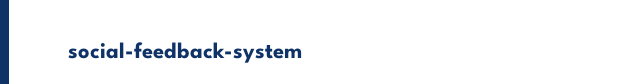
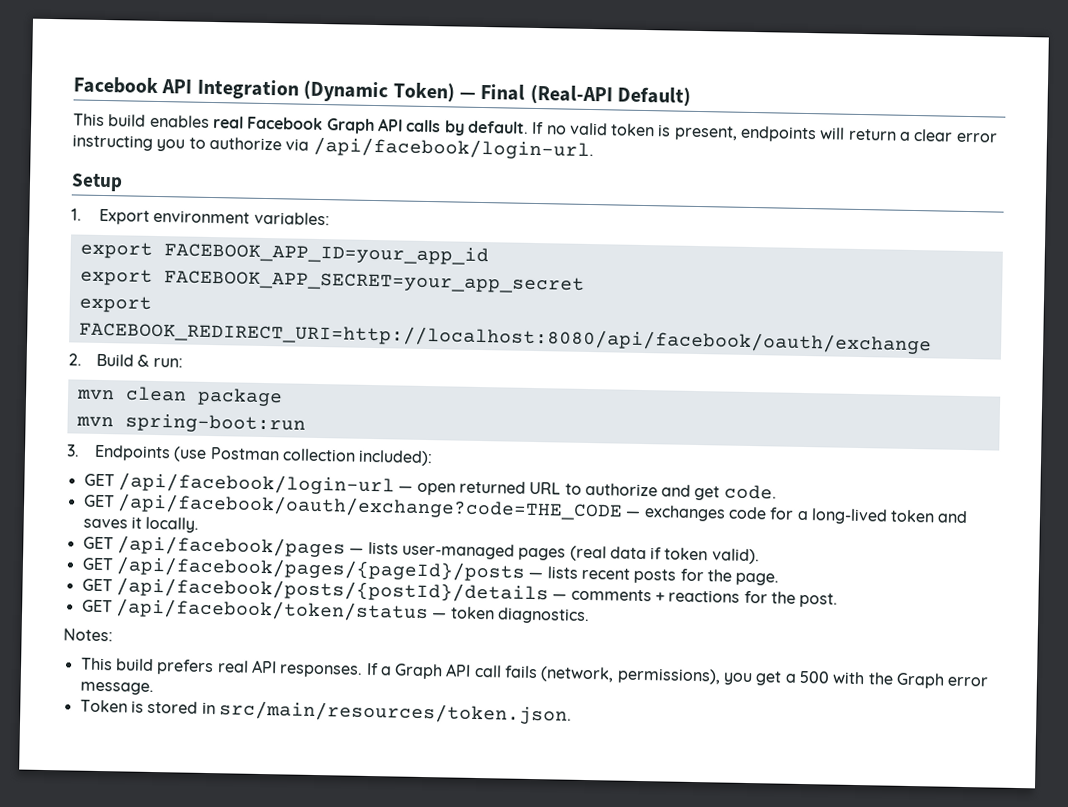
[68,42,302,63] social-feedback-system -> [73,76,692,107] [73,113,998,143] [72,134,594,161] [71,173,123,192] [71,208,330,226] [79,241,489,266] [79,268,585,294] [78,295,152,313] [78,320,932,355] [68,353,183,368] [75,386,283,407] [75,413,306,434] [66,444,434,467] [83,472,777,501] [83,493,969,525] [82,516,200,533] [82,535,760,565] [81,556,780,586] [81,577,839,608] [81,598,590,625] [63,628,113,642] [79,657,990,689] [79,681,154,696] [79,699,572,725] Facebook API Integration (Dynamic Token) — Final (Real-API Default) // This build enables real Facebook Graph API calls by default. If no valid token is present, endpoints will return a clear error instructing you to authorize via /api/facebook/login-url. // Setup // 1. Export environment variables: // export FACEBOOK_APP_ID=your_app_id // export FACEBOOK_APP_SECRET=your_app_secret // export FACEBOOK_REDIRECT_URI=http://localhost:8080/api/facebook/oauth/exchange // 2. Build & run: // mvn clean package // mvn spring-boot:run // 3. Endpoints (use Postman collection included): // GET /api/facebook/login-url — open returned URL to authorize and get code. // GET /api/facebook/oauth/exchange?code=THE_CODE — exchanges code for a long-lived token and saves it locally. // GET /api/facebook/pages — lists user-managed pages (real data if token valid). // GET /api/facebook/pages/{pageId}/posts — lists recent posts for the page. // GET /api/facebook/posts/{postId}/details — comments + reactions for the post. // GET /api/facebook/token/status — token diagnostics. // Notes: // This build prefers real API responses. If a Graph API call fails (network, permissions), you get a 500 with the Graph error message. // Token is stored in src/main/resources/token.json.

